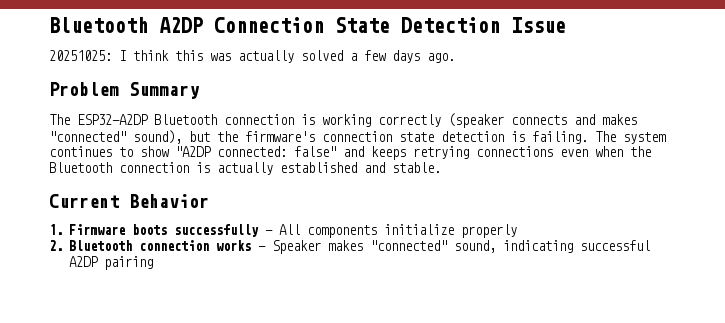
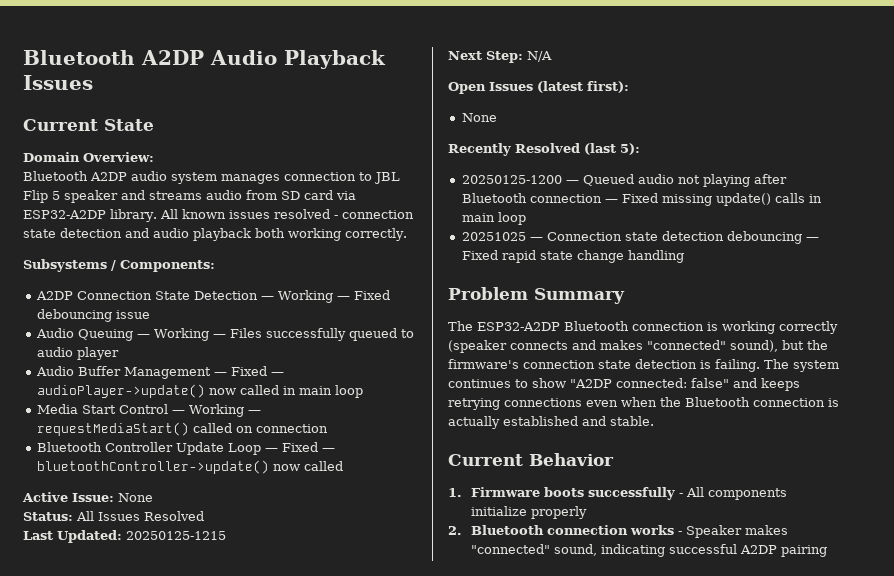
[49,17,566,33] [49,50,455,63] Bluetooth A2DP Connection State Detection Issue // 20251025: I think this was actually solved a few days ago. -> [23,50,386,69] [23,75,93,90] [23,119,154,131] [23,152,154,162] [23,171,400,184] [23,190,356,203] [23,209,414,222] [23,228,407,241] [23,259,215,272] [35,290,390,303] [36,309,150,322] [35,328,414,341] [36,347,119,360] [35,366,284,379] [36,384,363,398] [36,404,261,417] [36,422,328,436] [36,442,335,455] [36,460,343,474] [22,492,153,502] [23,511,204,521] [23,530,226,543] [448,51,552,63] [448,81,629,94] [461,113,497,122] [448,143,640,156] [461,174,787,187] [461,193,822,206] [461,212,526,225] [461,231,819,244] [461,250,684,263] Bluetooth A2DP Audio Playback Issues // Current State // Domain Overview: // Bluetooth A2DP audio system manages connection to JBL Flip 5 speaker and streams audio from SD card via ESP32-A2DP library. All known issues resolved - connection state detection and audio playback both working correctly. // Subsystems / Components: // A2DP Connection State Detection — Working — Fixed debouncing issue // Audio Queuing — Working — Files successfully queued to audio player // Audio Buffer Management — Fixed — audioPlayer->update() now called in main loop // Media Start Control — Working — requestMediaStart() called on connection // Bluetooth Controller Update Loop — Fixed — bluetoothController->update() now called // Active Issue: None // Status: All Issues Resolved // Last Updated: 20250125-1215 // Next Step: N/A // Open Issues (latest first): // None // Recently Resolved (last 5): // 20250125-1200 — Queued audio not playing after Bluetooth connection — Fixed missing update() calls in main loop // 20251025 — Connection state detection debouncing — Fixed rapid state change handling

